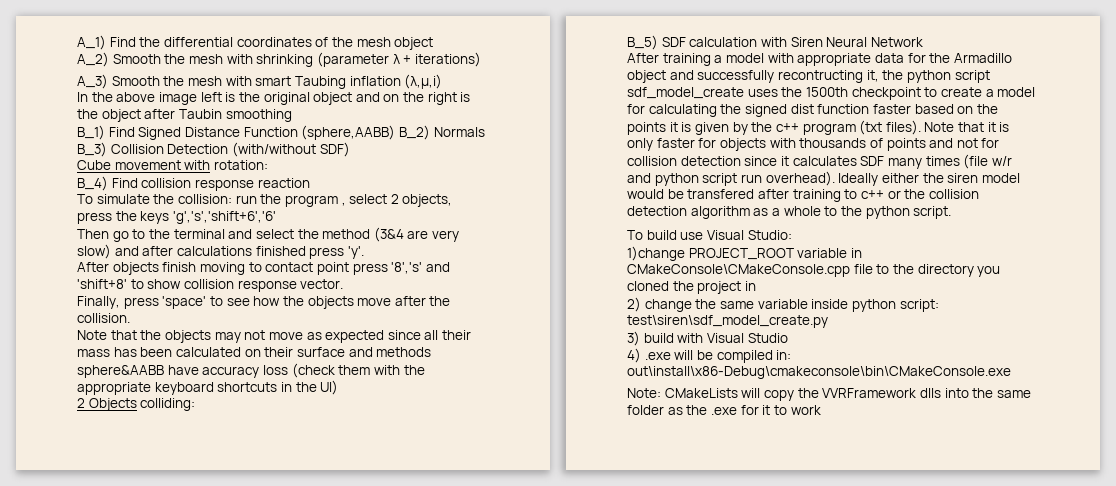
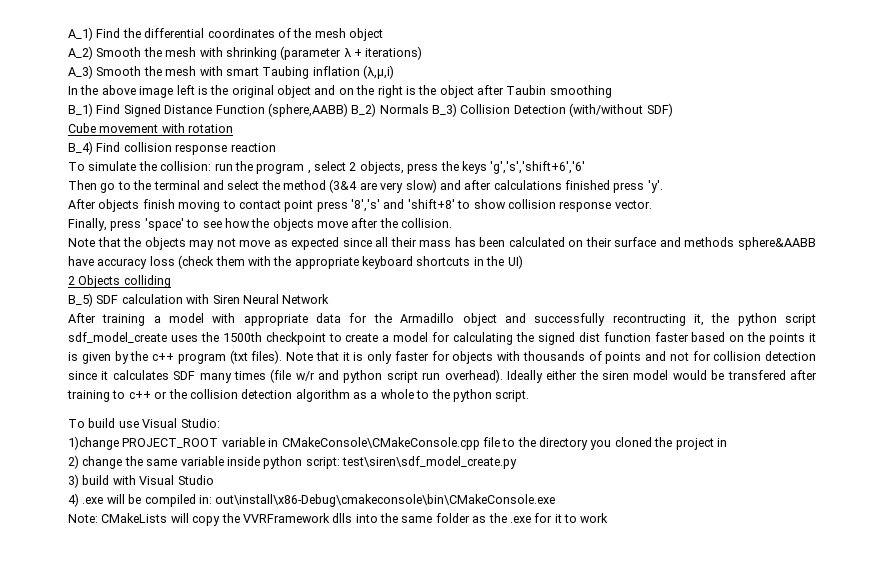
[213,160,268,170] rotation: -> [188,124,234,133] rotation
[140,398,196,411] colliding: -> [123,275,171,288] colliding

